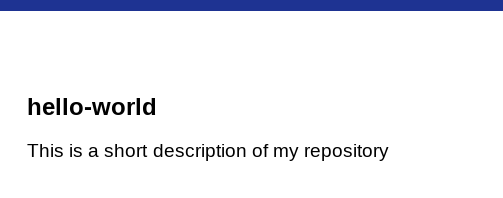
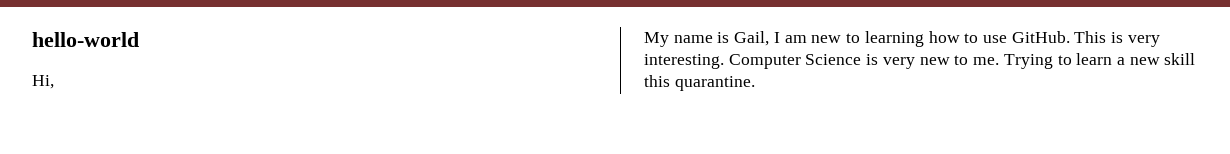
[27,144,389,161] This is a short description of my repository -> [32,75,54,89] [644,31,1160,47] [644,53,1196,69] [644,75,755,91] Hi, // My name is Gail, I am new to learning how to use GitHub. This is very interesting. Computer Science is very new to me. Trying to learn a new skill this quarantine.

